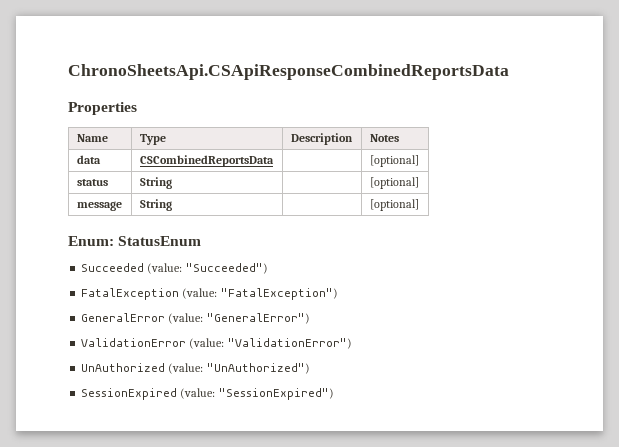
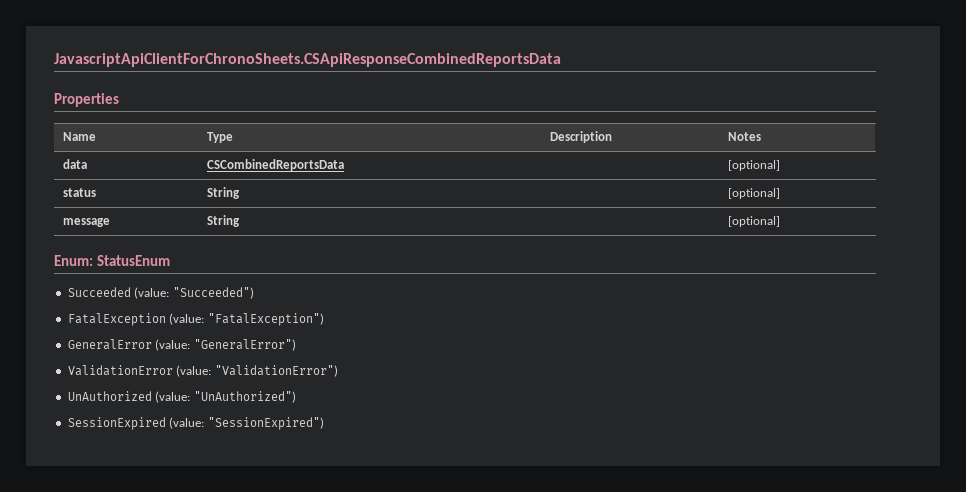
[68,64,509,80] ChronoSheetsApi.CSApiResponseCombinedReportsData -> [54,53,561,67] JavascriptApiClientForChronoSheets.CSApiResponseCombinedReportsData

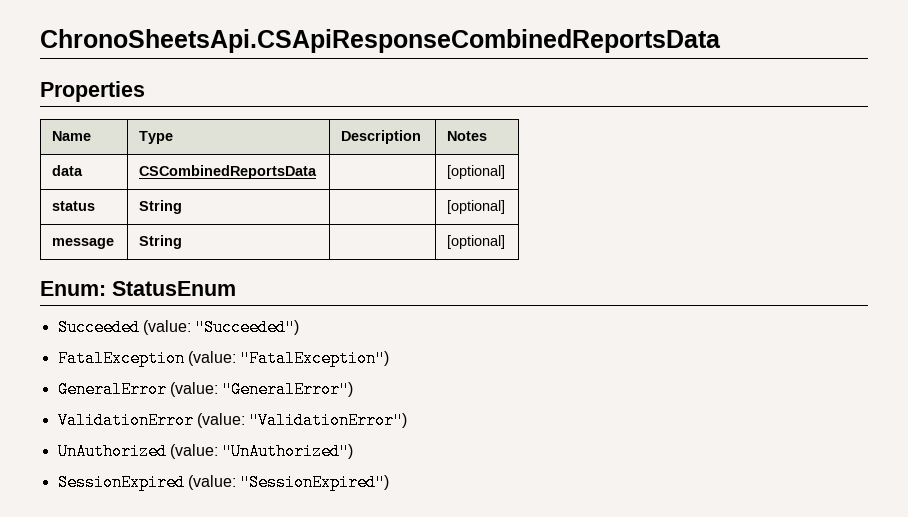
[54,53,561,67] JavascriptApiClientForChronoSheets.CSApiResponseCombinedReportsData -> [40,29,721,53] ChronoSheetsApi.CSApiResponseCombinedReportsData

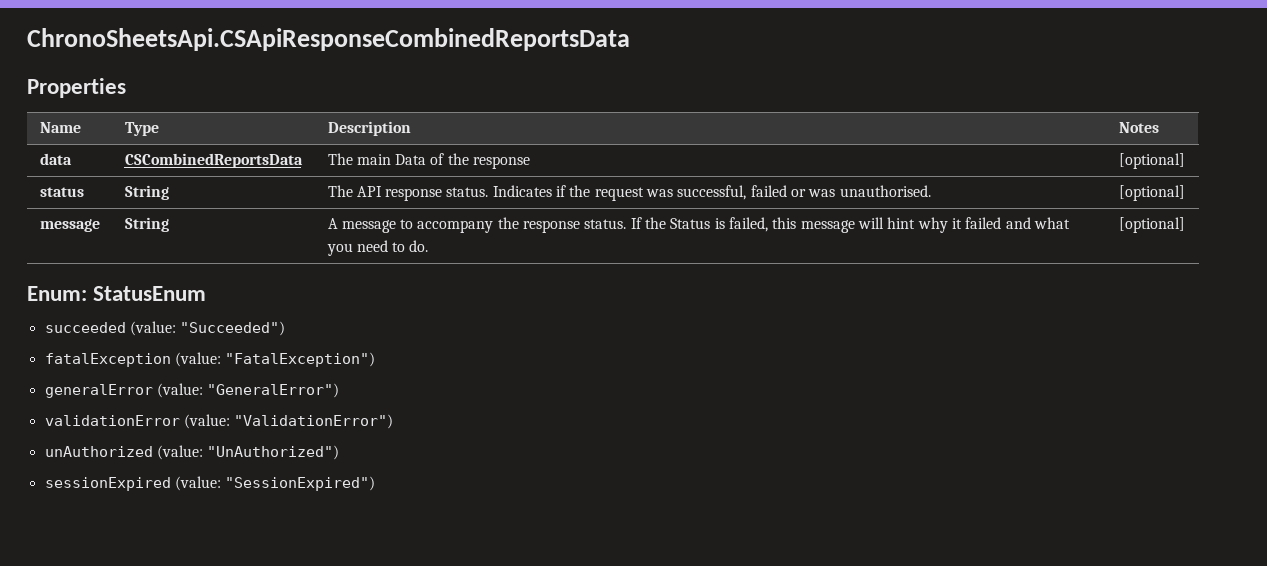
[447,165,506,179] [52,201,96,211] [139,200,183,214] [447,200,506,214] [52,238,115,249] [139,235,183,249] | [optional] // status | String | | [optional] // message | String | -> [327,153,531,169] [1118,153,1185,169] [39,187,84,197] [124,185,169,200] [327,185,931,201] [1118,185,1185,201] [39,219,100,232] [124,217,169,232] [327,217,1070,233] [326,240,429,256] The main Data of the response | [optional] // status | String | The API response status. Indicates if the request was successful, failed or was unauthorised. | [optional] // message | String | A message to accompany the response status. If the Status is failed, this message will hint why it failed and what you need to do.
[57,319,140,336] Succeeded -> [44,322,126,333] succeeded
[57,350,185,367] FatalException -> [44,353,171,367] fatalException
[57,381,167,398] GeneralError -> [44,384,153,398] generalError
[57,412,194,429] ValidationError -> [44,415,180,426] validationError
[57,443,167,460] UnAuthorized -> [44,446,153,457] unAuthorized
[57,474,185,491] SessionExpired -> [44,477,171,491] sessionExpired

